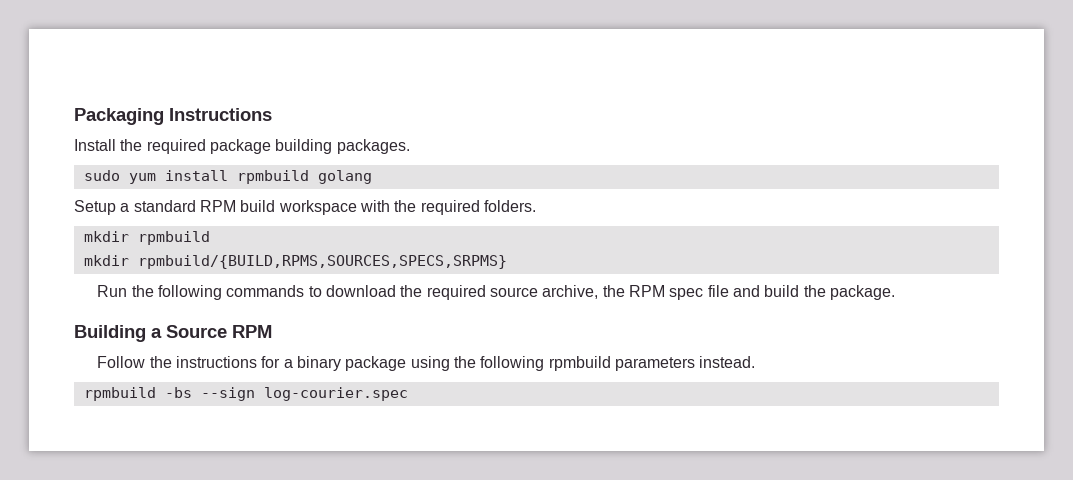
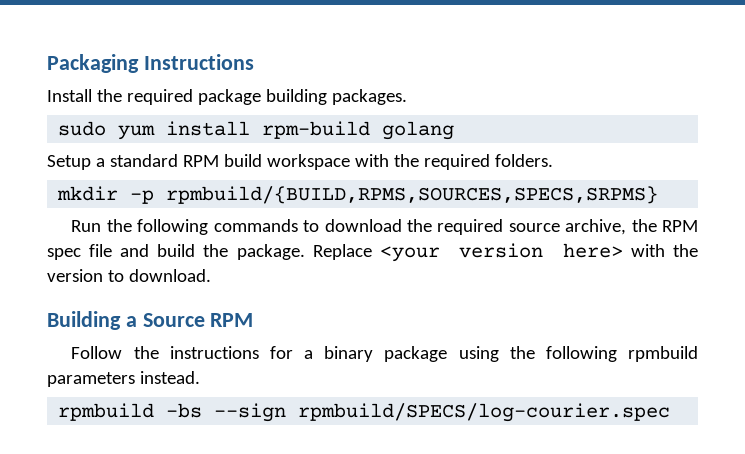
[236,170,309,184] rpmbuild -> [262,121,371,139] rpm-build
[137,231,210,245] [83,255,129,266] rpmbuild // mkdir -> [130,190,155,204] -p
(895, 292) none -> [312,243,698,262] [47,269,211,282] Replace <your version here> with the version to download.
[263,387,408,401] log-courier.spec -> [298,403,671,422] rpmbuild/SPECS/log-courier.spec

